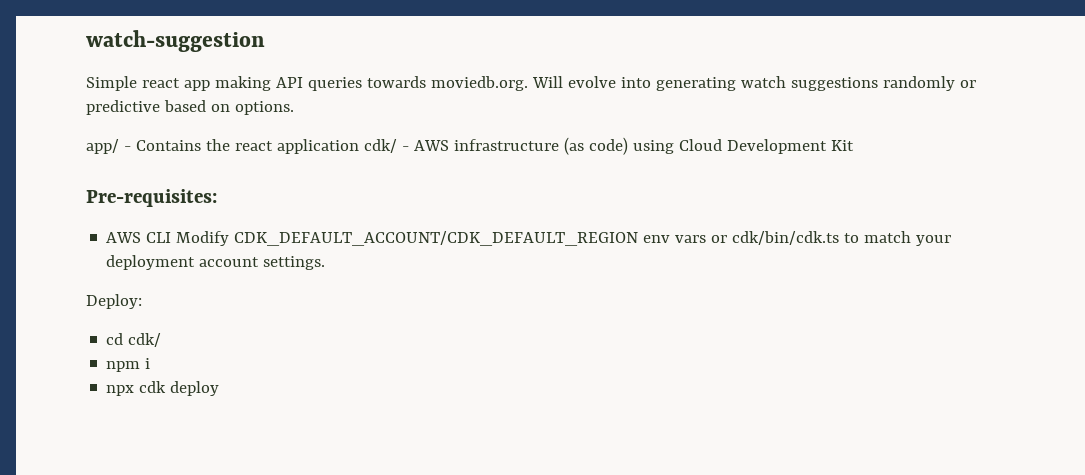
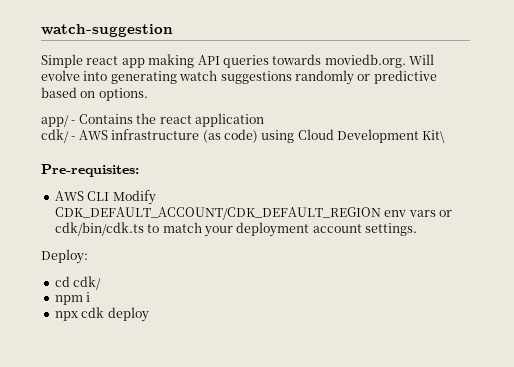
(359, 146) none -> (264, 120) //
[830,140,854,151] Kit -> [422,130,446,143] Kit\

